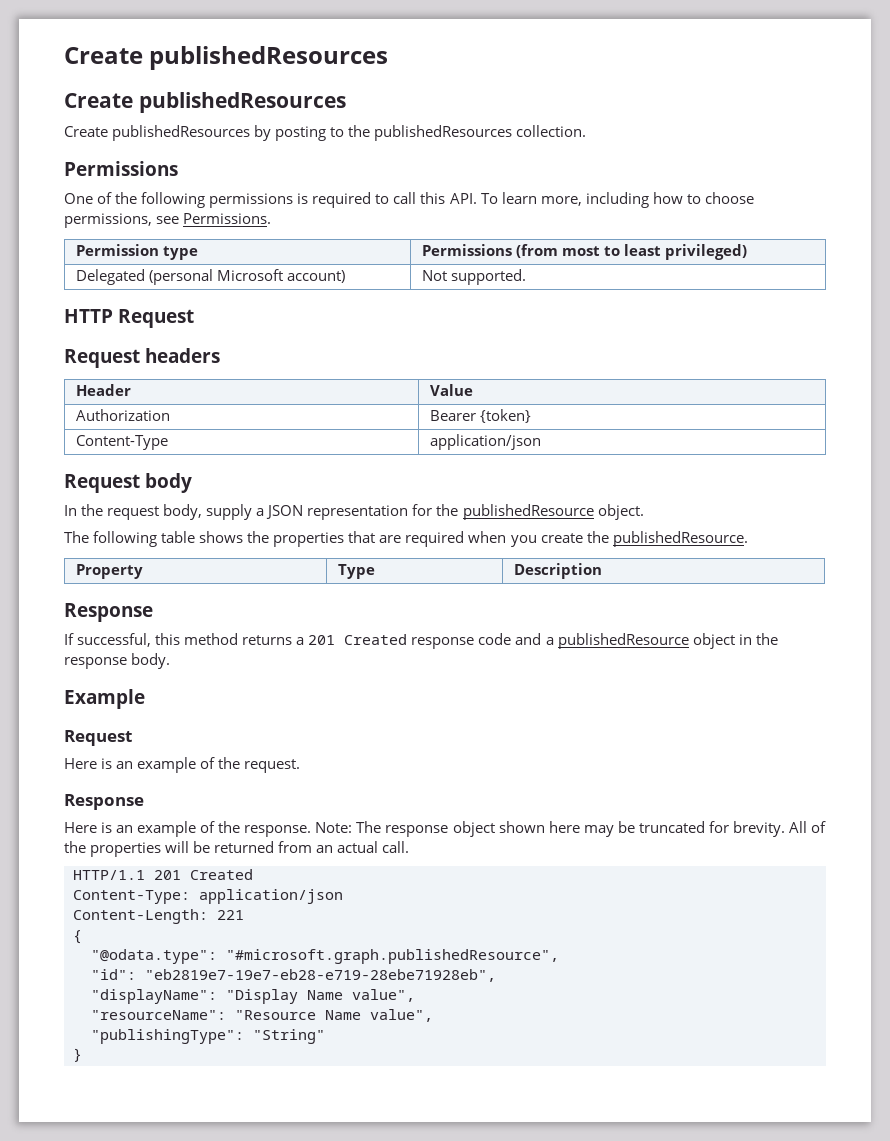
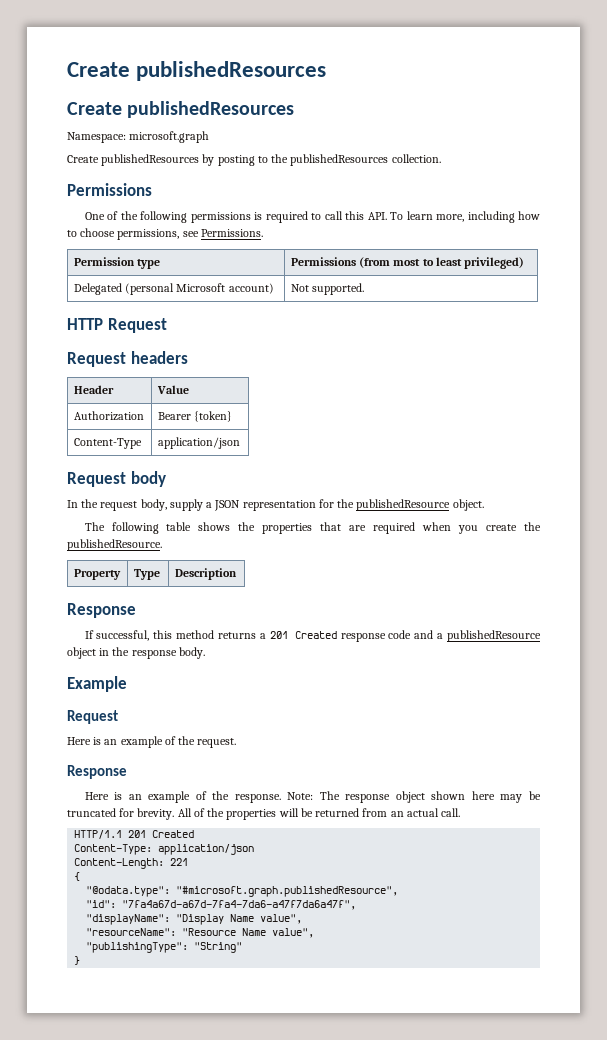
[64,46,389,70] [64,92,346,113] Create publishedResources // Create publishedResources -> [67,61,327,81] [67,101,295,118] [67,131,210,143] Create publishedResources // Create publishedResources // Namespace: microsoft.graph
[145,969,496,982] "eb2819e7-19e7-eb28-e719-28ebe71928eb", -> [122,900,357,910] "7fa4a67d-a67d-7fa4-7da6-a47f7da6a47f",

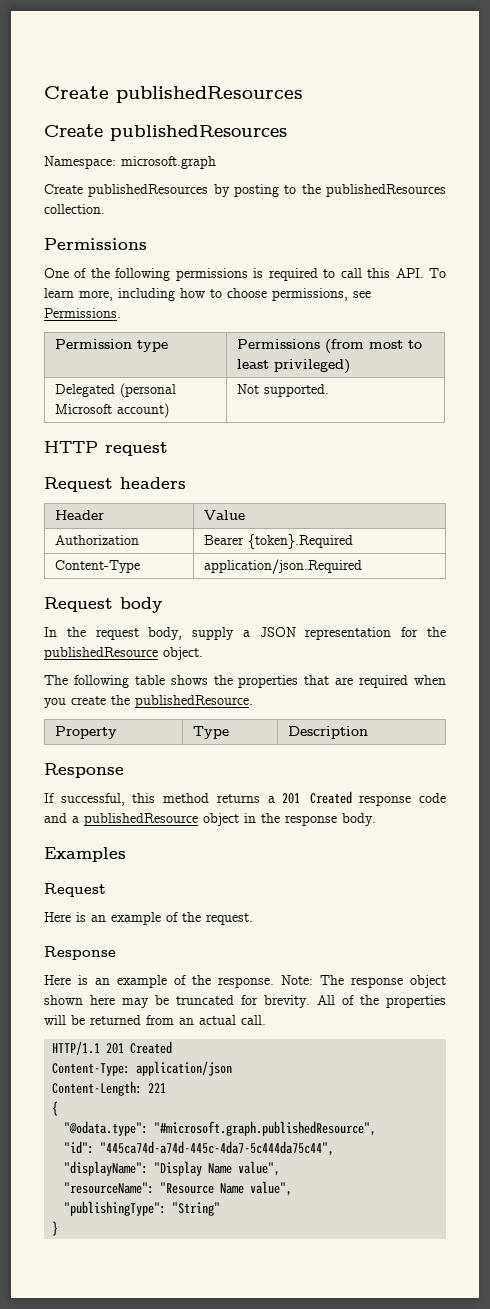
[107,318,167,333] Request -> [105,442,168,456] request
[194,411,233,422] {token} -> [247,534,353,549] {token}.Required
[157,437,240,449] application/json -> [203,559,362,574] application/json.Required
[67,676,127,692] Example -> [44,847,126,862] Examples
[122,900,357,910] "7fa4a67d-a67d-7fa4-7da6-a47f7da6a47f", -> [100,1141,335,1156] "445ca74d-a74d-445c-4da7-5c444da75c44",

